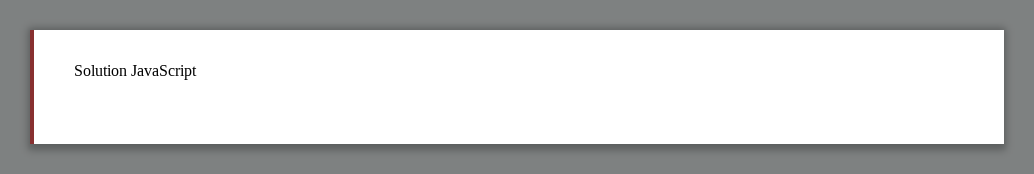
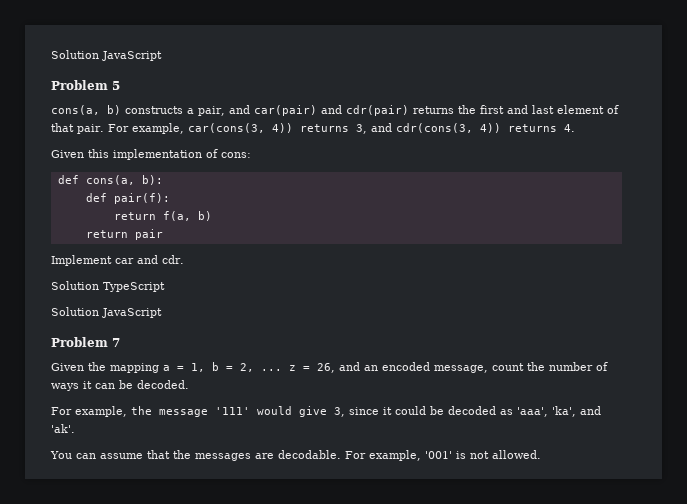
[74,65,198,80] Solution JavaScript -> [51,50,162,61] [51,80,120,90] [51,105,619,116] [51,123,575,134] [51,149,251,160] [57,175,163,185] [85,193,170,204] [113,211,212,221] [85,229,163,240] [51,255,184,266] [51,281,165,292] [51,307,162,318] [51,337,120,347] [51,362,608,373] [51,380,189,391] [51,406,601,417] [51,424,75,433] [50,450,541,461] Solution JavaScript // Problem 5 // cons(a, b) constructs a pair, and car(pair) and cdr(pair) returns the first and last element of that pair. For example, car(cons(3, 4)) returns 3, and cdr(cons(3, 4)) returns 4. // Given this implementation of cons: // def cons(a, b): // def pair(f): // return f(a, b) // return pair // Implement car and cdr. // Solution TypeScript // Solution JavaScript // Problem 7 // Given the mapping a = 1, b = 2, ... z = 26, and an encoded message, count the number of ways it can be decoded. // For example, the message '111' would give 3, since it could be decoded as 'aaa', 'ka', and 'ak'. // You can assume that the messages are decodable. For example, '001' is not allowed.

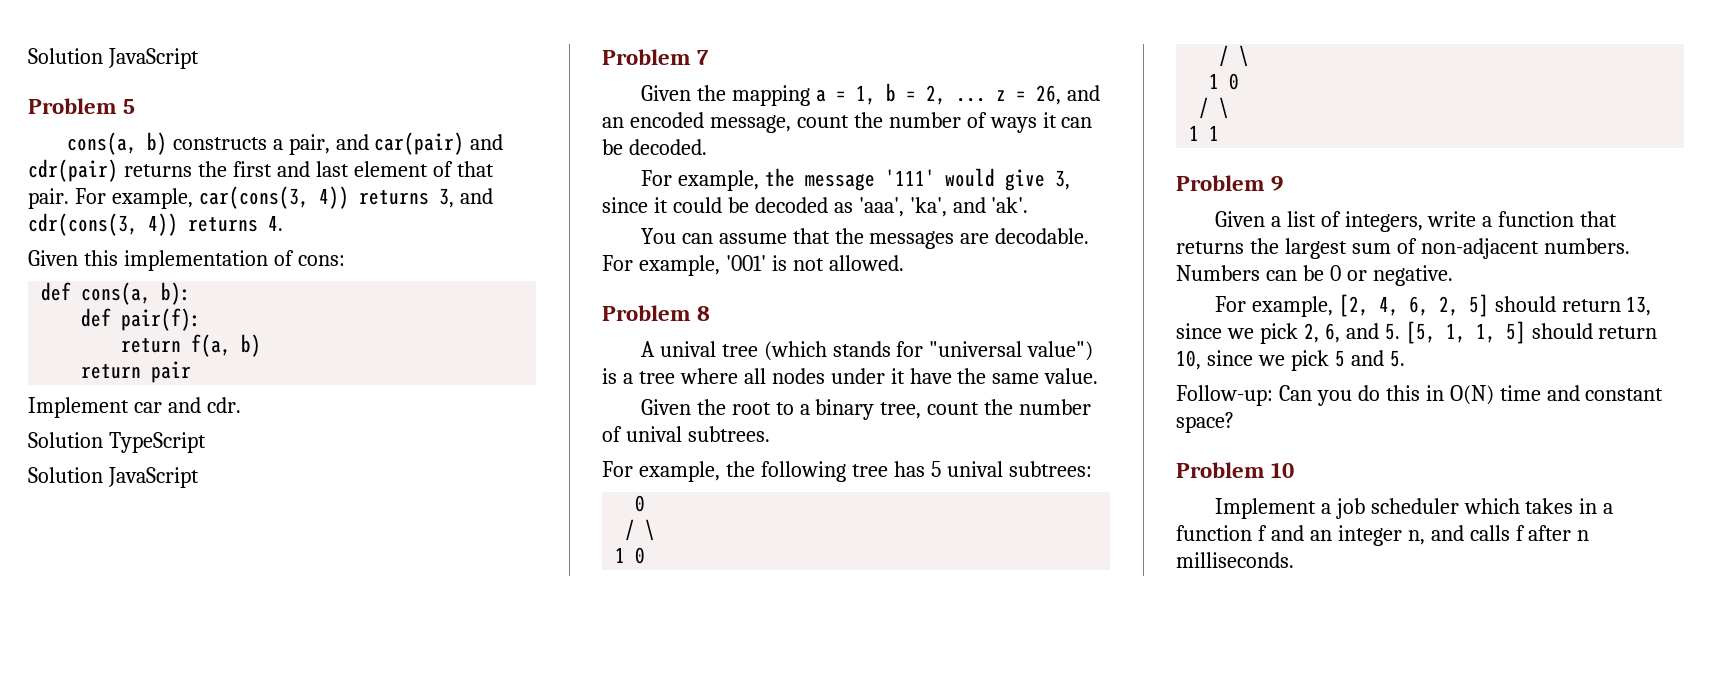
(541, 454) none -> [602,305,711,321] [640,341,1094,361] [602,368,1099,384] [640,399,1092,420] [602,426,770,442] [602,461,1092,482] [635,495,646,512] [625,519,656,541] [615,547,646,564] [1219,45,1250,67] [1209,73,1240,90] [1199,97,1230,119] [1189,125,1220,141] [1176,175,1284,191] [1214,211,1618,232] [1176,238,1630,259] [1176,265,1453,286] [1214,294,1652,317] [1176,321,1658,344] [1176,350,1405,371] [1176,385,1664,406] [1176,412,1234,433] [1176,462,1295,478] [1214,498,1614,519] [1176,525,1590,546] [1176,552,1294,568] // Problem 8 // A unival tree (which stands for "universal value") is a tree where all nodes under it have the same value. // Given the root to a binary tree, count the number of unival subtrees. // For example, the following tree has 5 unival subtrees: // 0 // / \ // 1 0 // / \ // 1 0 // / \ // 1 1 // Problem 9 // Given a list of integers, write a function that returns the largest sum of non-adjacent numbers. Numbers can be 0 or negative. // For example, [2, 4, 6, 2, 5] should return 13, since we pick 2, 6, and 5. [5, 1, 1, 5] should return 10, since we pick 5 and 5. // Follow-up: Can you do this in O(N) time and constant space? // Problem 10 // Implement a job scheduler which takes in a function f and an integer n, and calls f after n milliseconds.

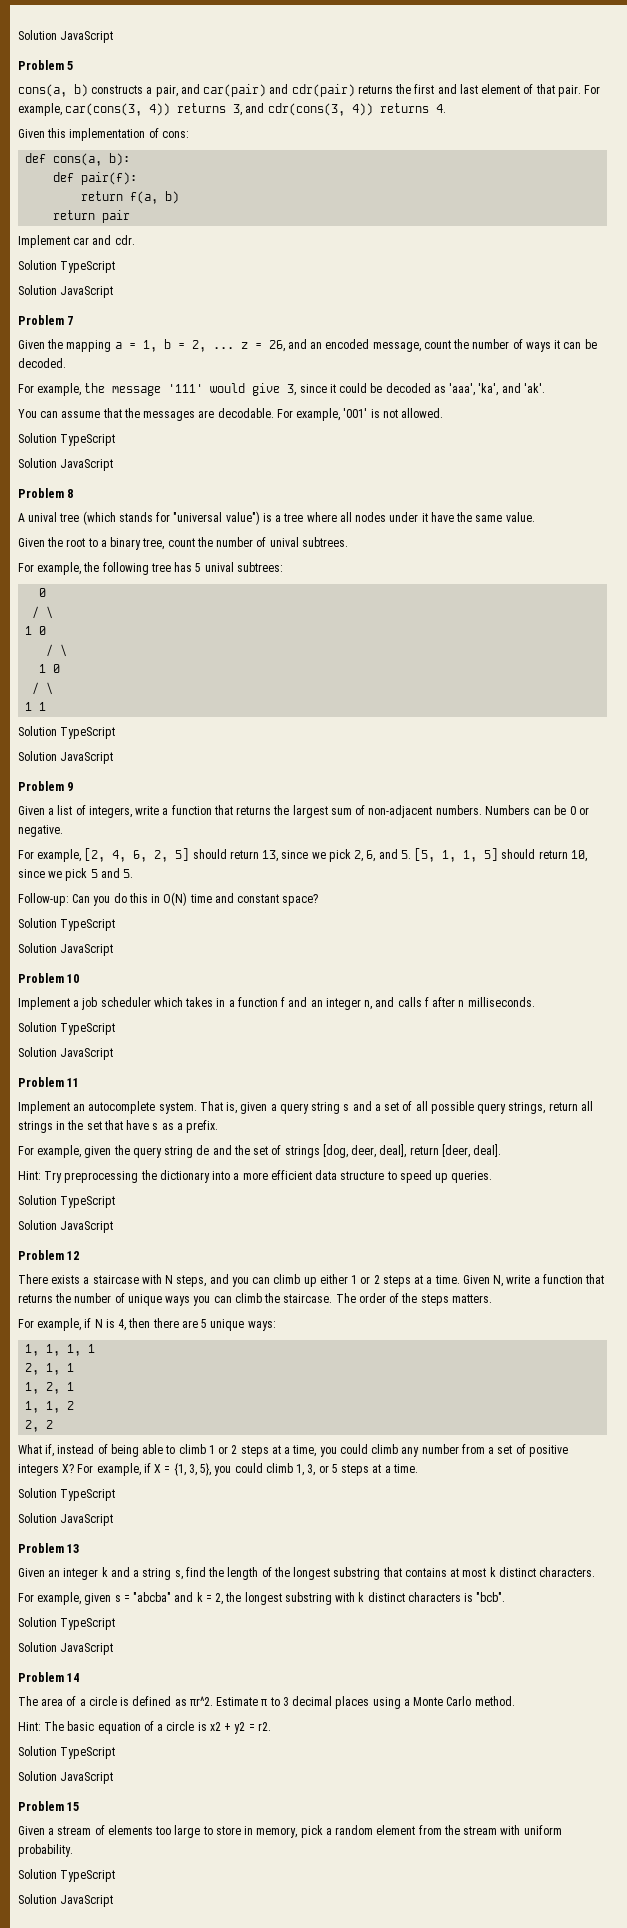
(904, 263) none -> [18,433,116,446] [18,458,114,471] // Solution TypeScript // Solution JavaScript
(1220, 133) none -> [18,726,116,739] [18,751,114,764] // Solution TypeScript // Solution JavaScript
(1234, 422) none -> [18,918,116,931] [18,943,114,956] // Solution TypeScript // Solution JavaScript
(1294, 560) none -> [18,1022,116,1035] [18,1047,114,1060] [18,1077,80,1087] [18,1101,593,1114] [18,1120,219,1133] [18,1144,502,1158] [18,1170,493,1183] [18,1195,116,1208] [18,1220,114,1233] [18,1250,80,1260] [18,1274,605,1287] [18,1293,492,1306] [18,1318,276,1331] [25,1344,96,1356] [25,1363,75,1375] [25,1382,75,1394] [25,1401,75,1413] [25,1420,54,1432] [18,1444,568,1457] [18,1463,418,1476] [18,1488,116,1501] [18,1513,114,1526] [18,1543,80,1553] [18,1567,596,1580] [18,1592,506,1605] [18,1617,116,1630] [18,1642,114,1655] [18,1672,80,1682] [18,1696,515,1709] [18,1721,271,1734] [18,1746,116,1759] [18,1771,114,1784] [18,1801,80,1811] [18,1825,562,1838] [18,1844,73,1857] [18,1869,116,1882] [18,1894,114,1907] // Solution TypeScript // Solution JavaScript // Problem 11 // Implement an autocomplete system. That is, given a query string s and a set of all possible query strings, return all strings in the set that have s as a prefix. // For example, given the query string de and the set of strings [dog, deer, deal], return [deer, deal]. // Hint: Try preprocessing the dictionary into a more efficient data structure to speed up queries. // Solution TypeScript // Solution JavaScript // Problem 12 // There exists a staircase with N steps, and you can climb up either 1 or 2 steps at a time. Given N, write a function that returns the number of unique ways you can climb the staircase. The order of the steps matters. // For example, if N is 4, then there are 5 unique ways: // 1, 1, 1, 1 // 2, 1, 1 // 1, 2, 1 // 1, 1, 2 // 2, 2 // What if, instead of being able to climb 1 or 2 steps at a time, you could climb any number from a set of positive integers X? For example, if X = {1, 3, 5}, you could climb 1, 3, or 5 steps at a time. // Solution TypeScript // Solution JavaScript // Problem 13 // Given an integer k and a string s, find the length of the longest substring that contains at most k distinct characters. // For example, given s = "abcba" and k = 2, the longest substring with k distinct characters is "bcb". // Solution TypeScript // Solution JavaScript // Problem 14 // The area of a circle is defined as πr^2. Estimate π to 3 decimal places using a Monte Carlo method. // Hint: The basic equation of a circle is x2 + y2 = r2. // Solution TypeScript // Solution JavaScript // Problem 15 // Given a stream of elements too large to store in memory, pick a random element from the stream with uniform probability. // Solution TypeScript // Solution JavaScript

